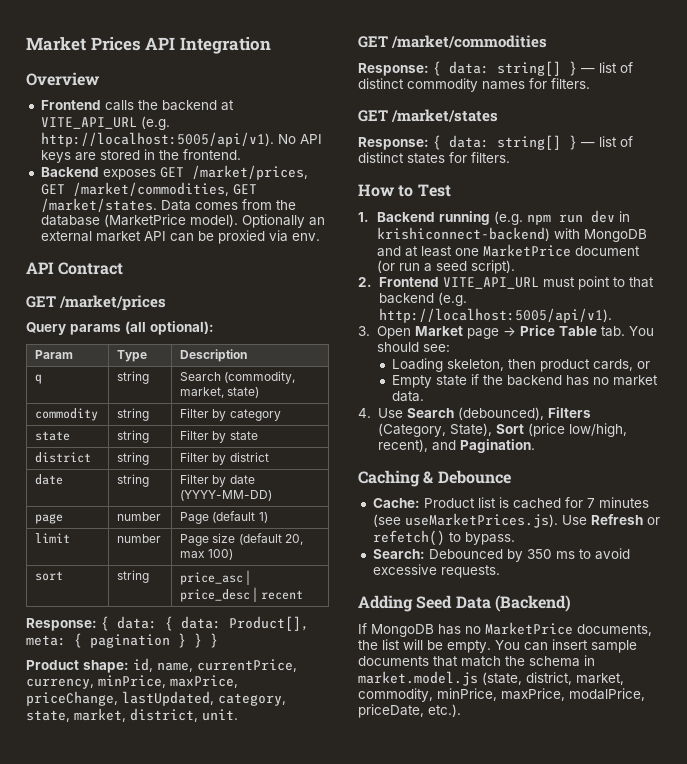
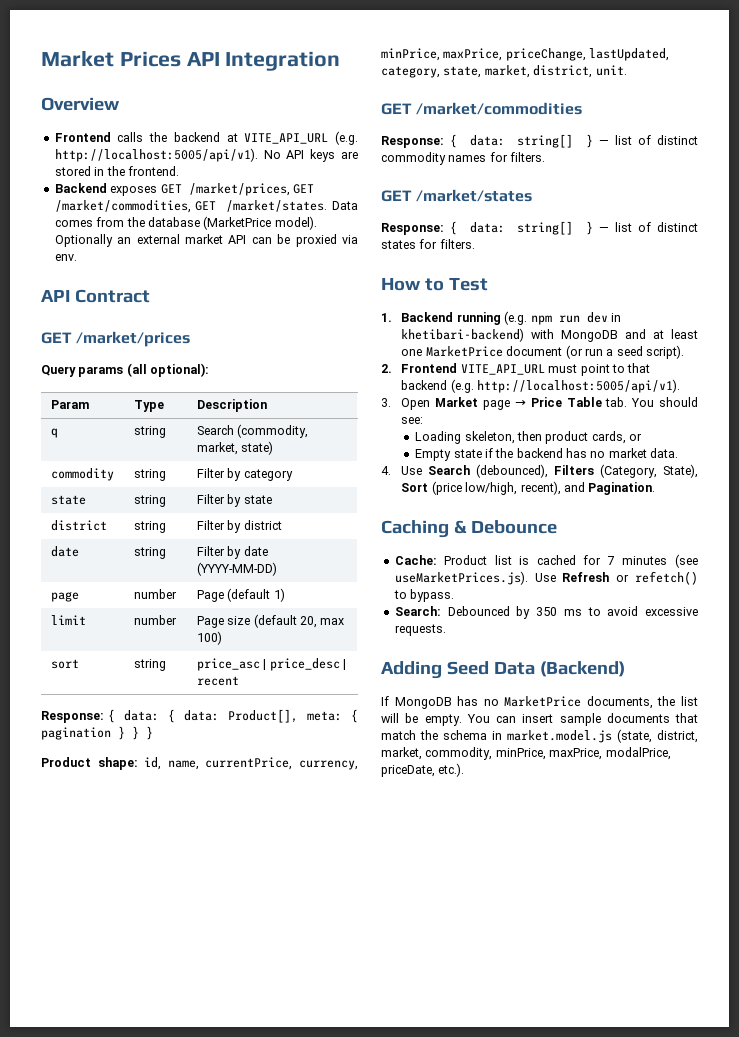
[377,227,551,241] krishiconnect-backend) -> [401,328,525,342] khetibari-backend)

